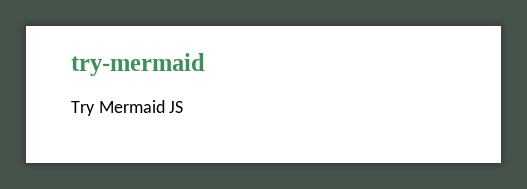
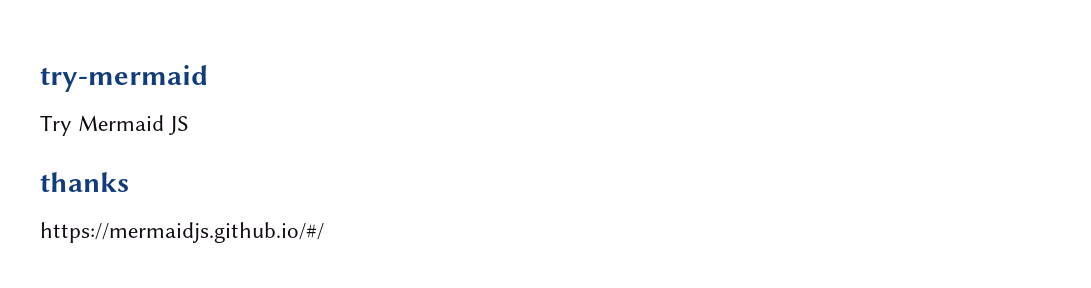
(184, 107) none -> [40,172,129,192] [40,222,324,243] // thanks // https://mermaidjs.github.io/#/

